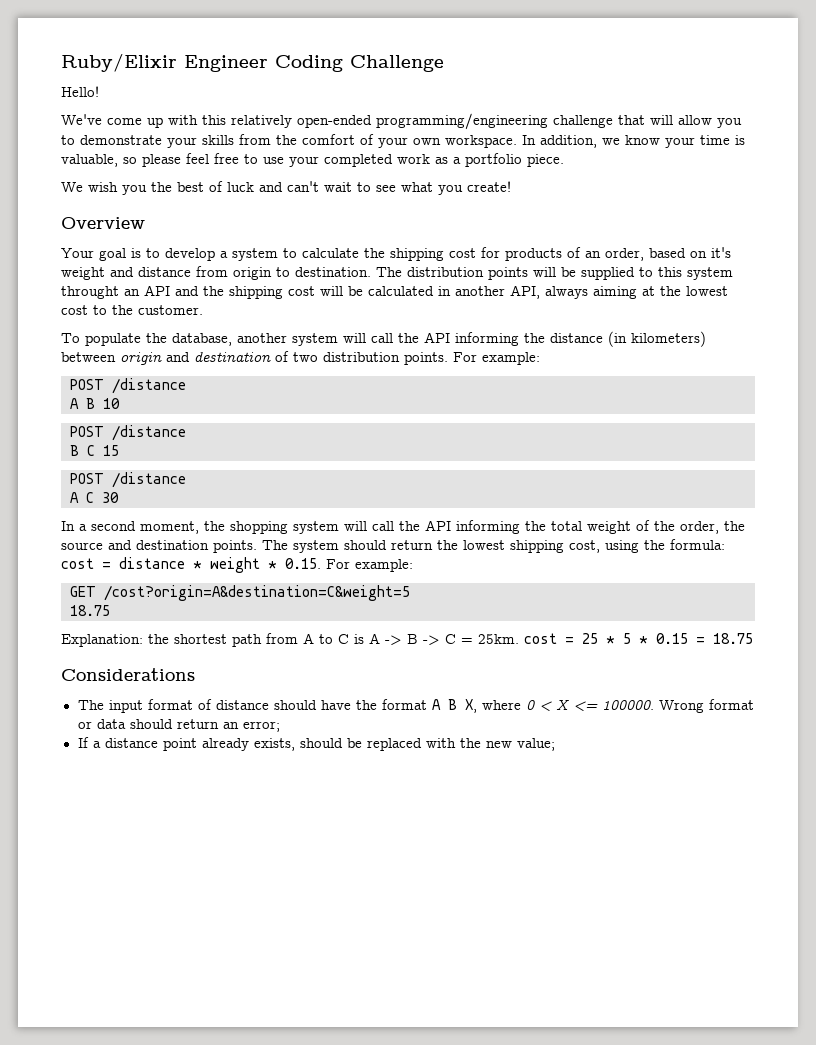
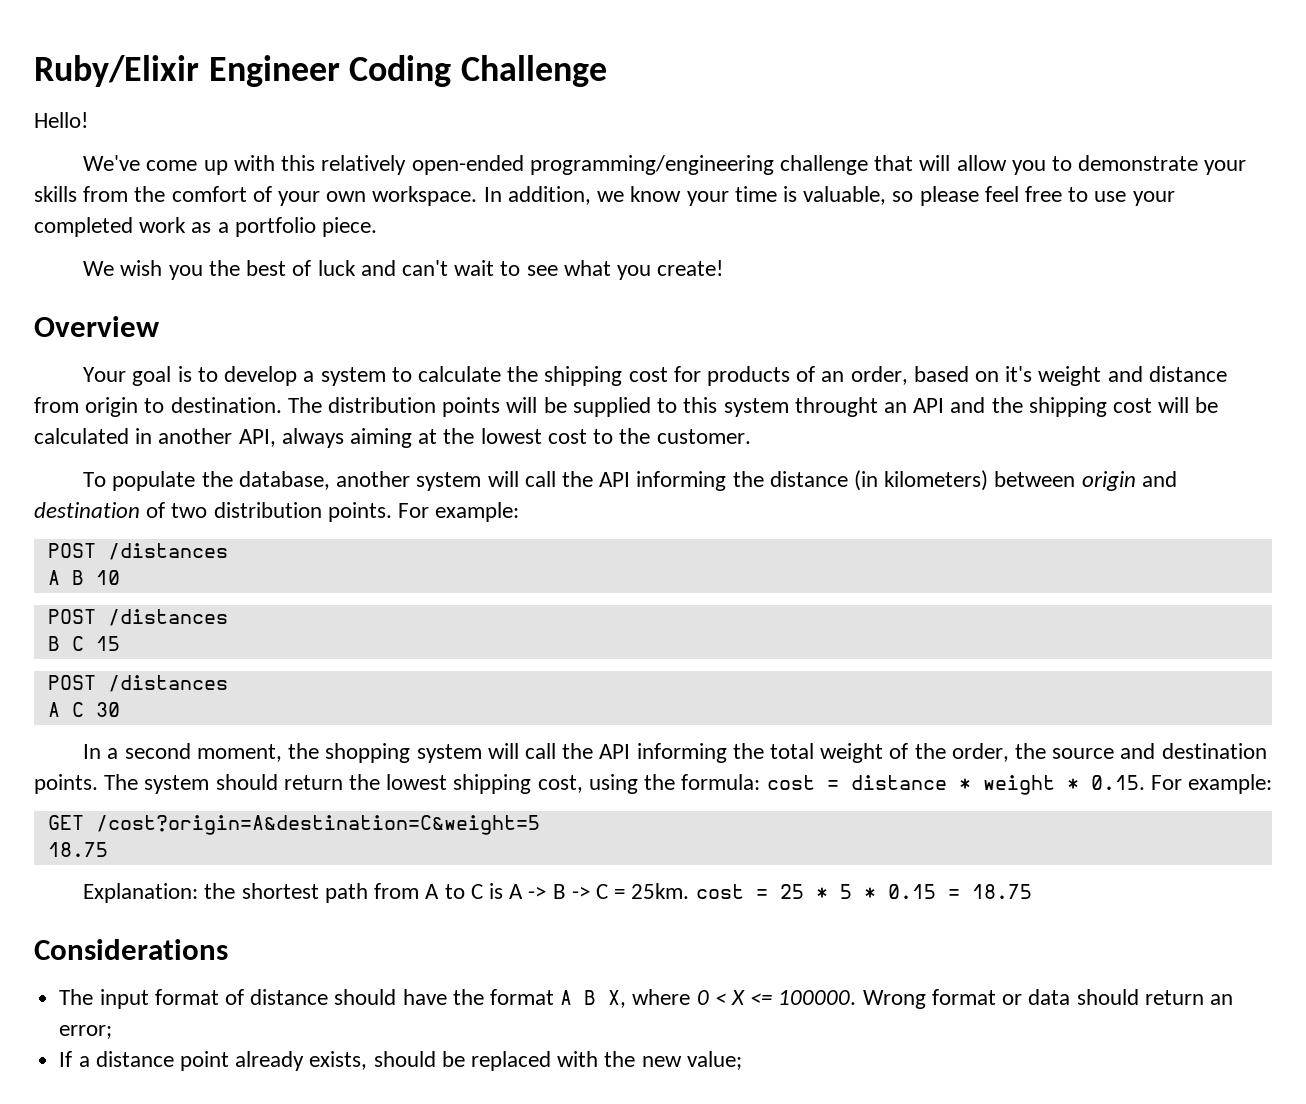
[112,378,186,394] /distance -> [107,543,228,560] /distances
[112,425,186,441] /distance -> [107,609,228,626] /distances
[112,472,186,488] /distance -> [107,675,228,692] /distances

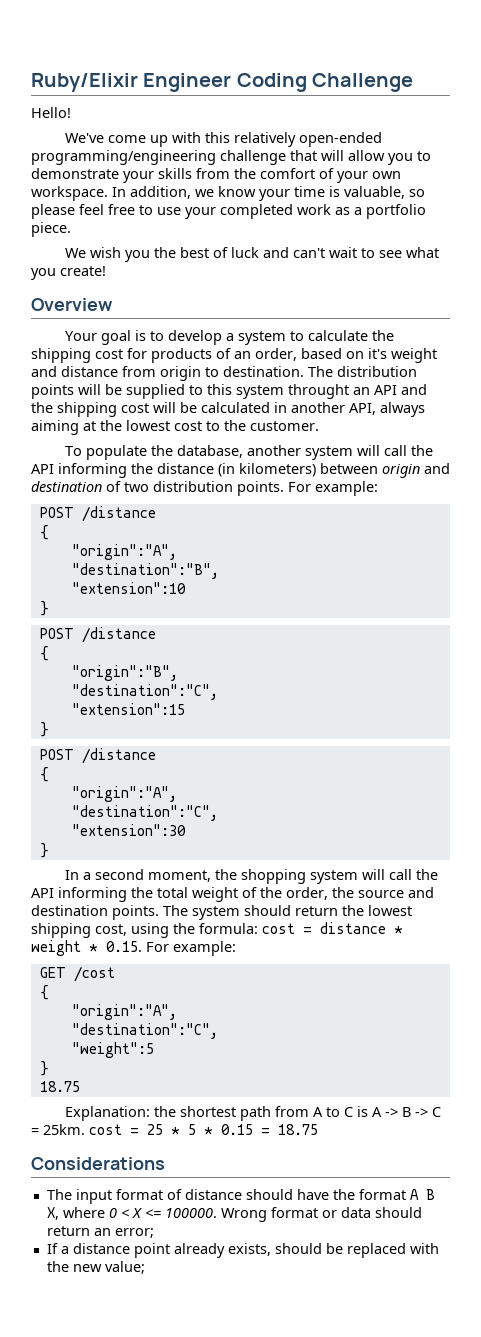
[107,543,228,560] [47,570,120,585] [47,609,228,626] [47,636,120,651] [47,675,228,692] [47,702,120,717] /distances // A B 10 // POST /distances // B C 15 // POST /distances // A C 30 -> [81,506,156,522] [39,525,49,540] [71,544,177,560] [71,563,219,579] [71,582,186,594] [39,601,49,616] [39,627,156,643] [39,646,49,661] [71,665,178,681] [71,684,218,700] [71,703,185,715] [39,722,49,737] [39,748,156,764] [39,767,49,782] [71,786,177,802] [71,805,218,821] [71,824,186,836] [39,843,49,858] /distance // { // "origin":"A", // "destination":"B", // "extension":10 // } // POST /distance // { // "origin":"B", // "destination":"C", // "extension":15 // } // POST /distance // { // "origin":"A", // "destination":"C", // "extension":30 // }
[95,815,540,835] /cost?origin=A&destination=C&weight=5 -> [73,966,115,982] [39,985,49,1000] [71,1004,177,1020] [71,1023,218,1039] [71,1042,154,1058] [39,1061,49,1076] /cost // { // "origin":"A", // "destination":"C", // "weight":5 // }

